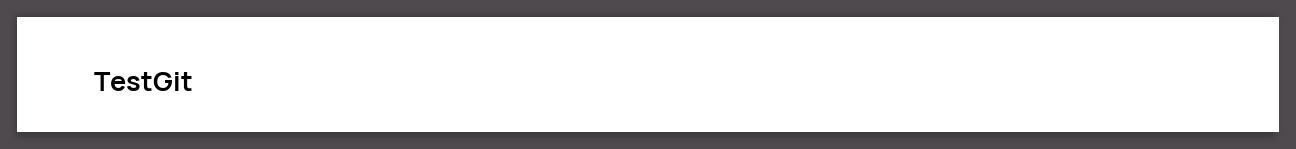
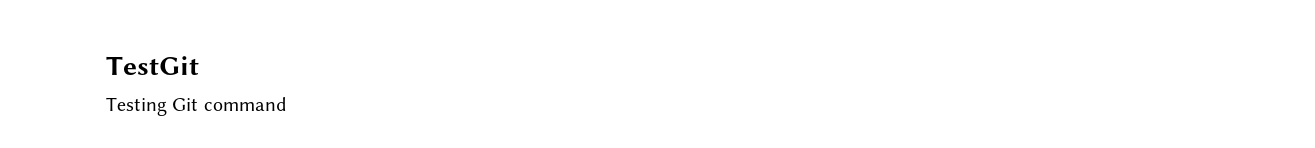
(193, 81) none -> [106,97,287,116] // Testing Git command

